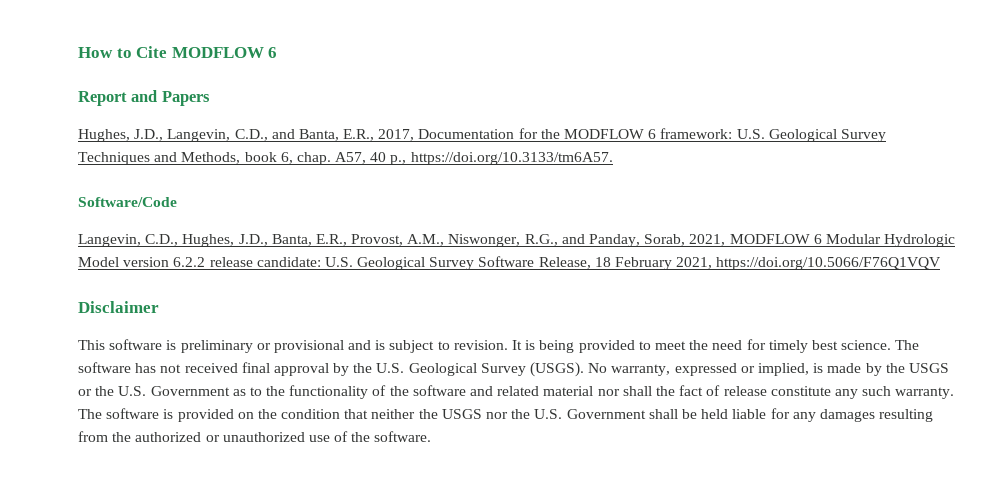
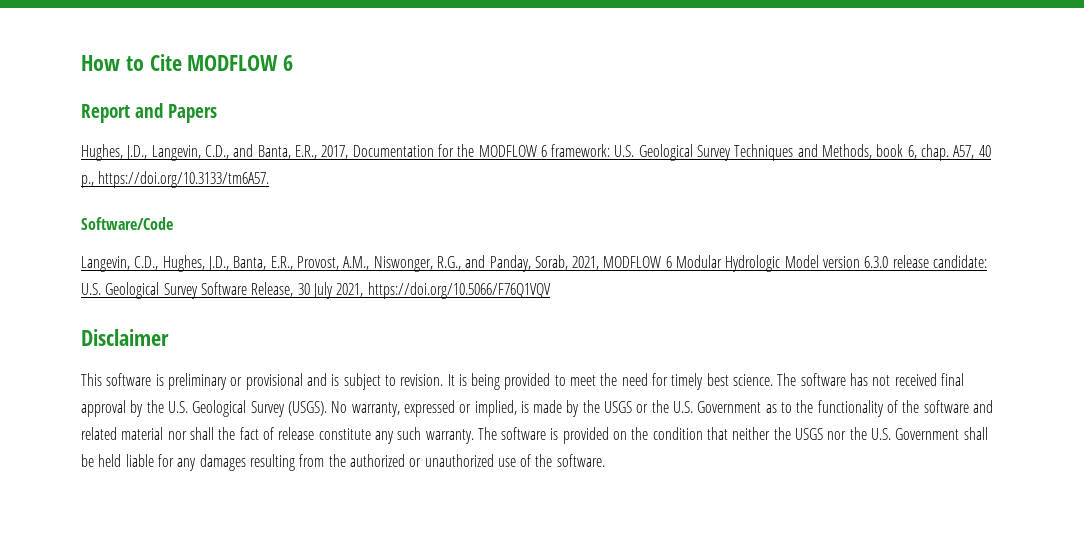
[173,257,206,267] 6.2.2 -> [864,256,889,268] 6.3.0
[594,257,673,270] 18 February -> [297,282,333,299] 30 July

